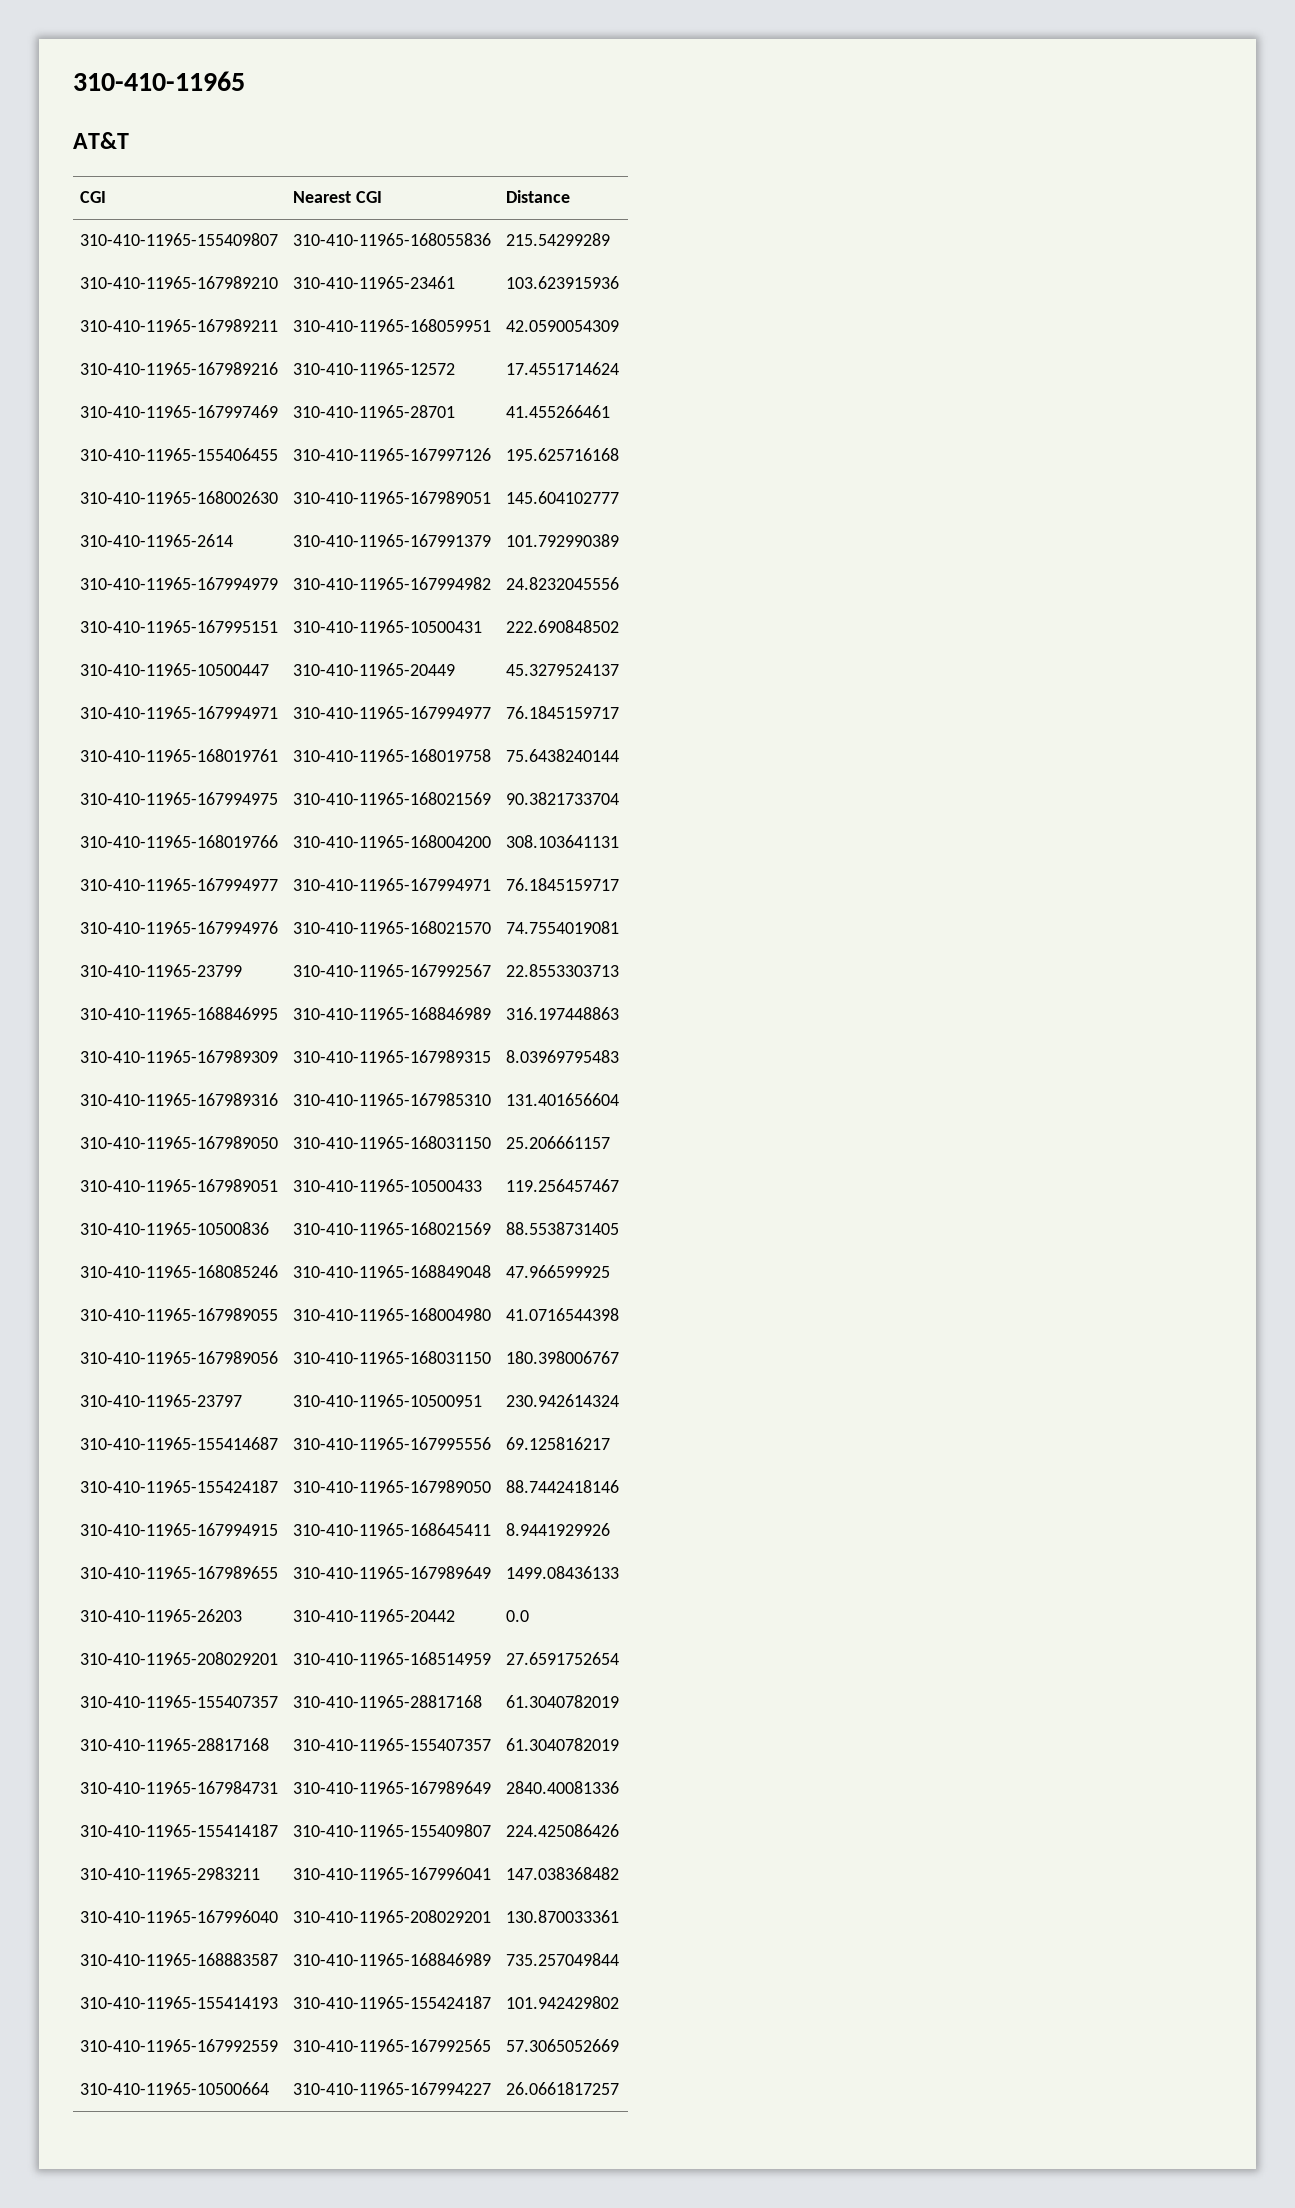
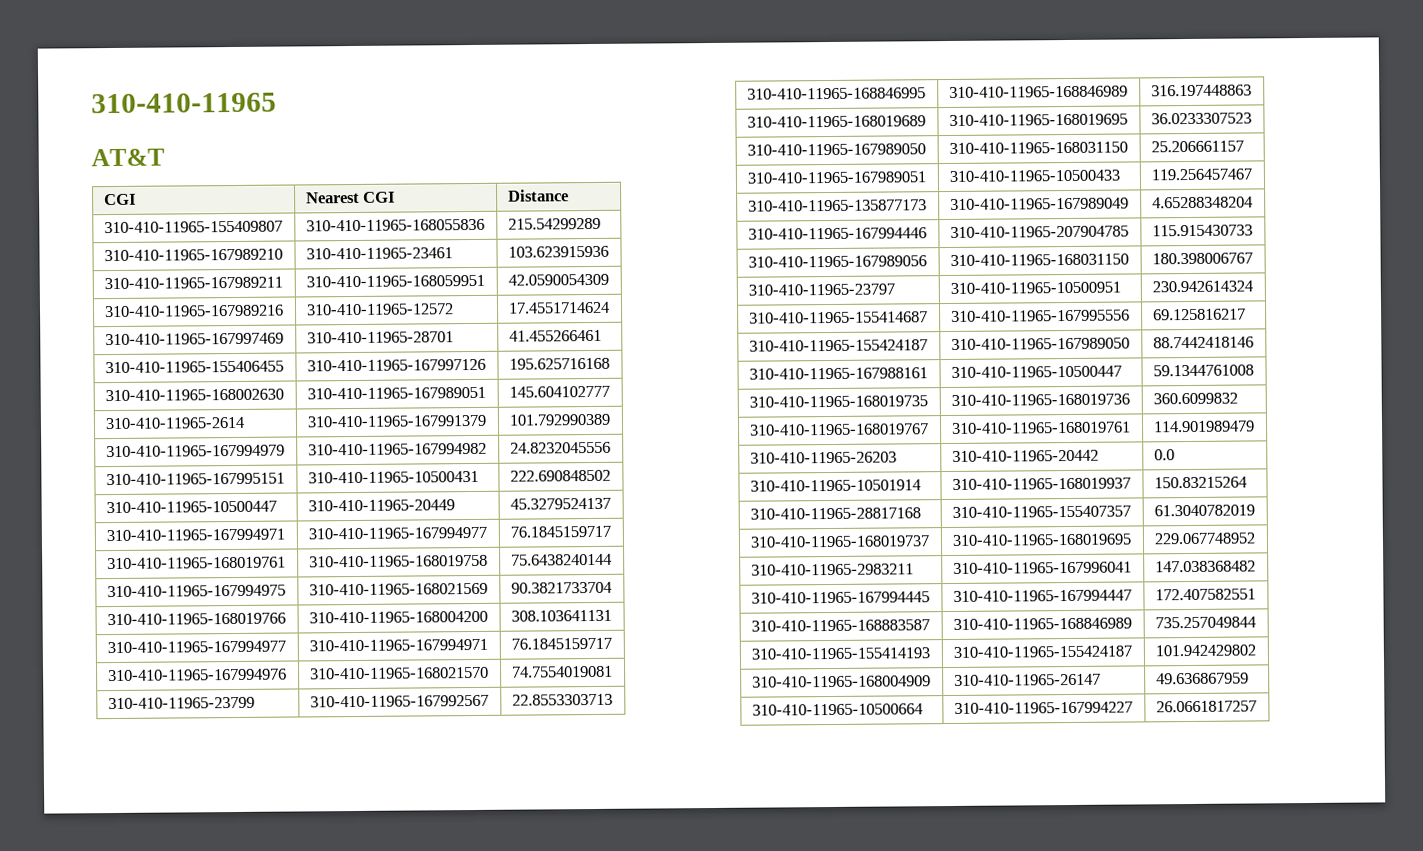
[80,1050,279,1063] [293,1050,492,1063] [506,1050,620,1063] [80,1093,279,1106] [293,1093,492,1106] [506,1093,620,1106] 310-410-11965-167989309 | 310-410-11965-167989315 | 8.03969795483 // 310-410-11965-167989316 | 310-410-11965-167985310 | 131.401656604 -> [746,115,926,128] [948,113,1128,127] [1150,112,1252,125] 310-410-11965-168019689 | 310-410-11965-168019695 | 36.0233307523
[80,1222,270,1235] [293,1222,492,1235] [506,1222,620,1235] [80,1265,279,1278] [293,1265,492,1278] [506,1265,611,1278] [80,1308,279,1321] [293,1308,492,1321] [506,1308,620,1321] 310-410-11965-10500836 | 310-410-11965-168021569 | 88.5538731405 // 310-410-11965-168085246 | 310-410-11965-168849048 | 47.966599925 // 310-410-11965-167989055 | 310-410-11965-168004980 | 41.0716544398 -> [747,199,927,212] [949,197,1129,211] [1151,196,1253,209] [747,227,927,240] [949,225,1129,239] [1151,224,1253,237] 310-410-11965-135877173 | 310-410-11965-167989049 | 4.65288348204 // 310-410-11965-167994446 | 310-410-11965-207904785 | 115.915430733
[80,1523,279,1536] [293,1523,492,1536] [506,1523,611,1536] [80,1566,279,1579] [293,1566,492,1579] [506,1566,620,1579] [80,1609,243,1622] [293,1609,456,1622] [506,1610,530,1622] [80,1652,279,1665] [293,1652,492,1665] [506,1652,620,1665] [80,1695,279,1708] [293,1695,483,1708] [506,1695,620,1708] [80,1738,270,1751] [293,1738,492,1751] [506,1738,620,1751] [80,1781,279,1794] [293,1781,492,1794] [506,1781,620,1794] [80,1824,279,1837] [293,1824,492,1837] [506,1824,620,1837] 310-410-11965-167994915 | 310-410-11965-168645411 | 8.9441929926 // 310-410-11965-167989655 | 310-410-11965-167989649 | 1499.08436133 // 310-410-11965-26203 | 310-410-11965-20442 | 0.0 // 310-410-11965-208029201 | 310-410-11965-168514959 | 27.6591752654 // 310-410-11965-155407357 | 310-410-11965-28817168 | 61.3040782019 // 310-410-11965-28817168 | 310-410-11965-155407357 | 61.3040782019 // 310-410-11965-167984731 | 310-410-11965-167989649 | 2840.40081336 // 310-410-11965-155414187 | 310-410-11965-155409807 | 224.425086426 -> [748,367,928,380] [950,365,1122,378] [1152,364,1254,377] [748,395,928,408] [950,393,1130,406] [1152,392,1238,405] [748,423,929,436] [950,421,1131,434] [1152,420,1255,433] [749,451,897,464] [951,449,1099,462] [1153,449,1175,461] [749,479,921,492] [951,477,1131,490] [1153,476,1247,489] [749,507,921,520] [951,505,1131,518] [1153,504,1255,517] [749,535,930,548] [951,533,1132,546] [1153,532,1256,545] 310-410-11965-167988161 | 310-410-11965-10500447 | 59.1344761008 // 310-410-11965-168019735 | 310-410-11965-168019736 | 360.6099832 // 310-410-11965-168019767 | 310-410-11965-168019761 | 114.901989479 // 310-410-11965-26203 | 310-410-11965-20442 | 0.0 // 310-410-11965-10501914 | 310-410-11965-168019937 | 150.83215264 // 310-410-11965-28817168 | 310-410-11965-155407357 | 61.3040782019 // 310-410-11965-168019737 | 310-410-11965-168019695 | 229.067748952
[80,1910,279,1923] [293,1910,492,1923] [506,1910,620,1923] 310-410-11965-167996040 | 310-410-11965-208029201 | 130.870033361 -> [750,591,930,604] [952,589,1132,602] [1154,588,1256,601] 310-410-11965-167994445 | 310-410-11965-167994447 | 172.407582551
[80,2039,279,2052] [293,2039,492,2052] [506,2039,620,2052] 310-410-11965-167992559 | 310-410-11965-167992565 | 57.3065052669 -> [751,675,931,688] [953,673,1101,686] [1155,672,1249,685] 310-410-11965-168004909 | 310-410-11965-26147 | 49.636867959

